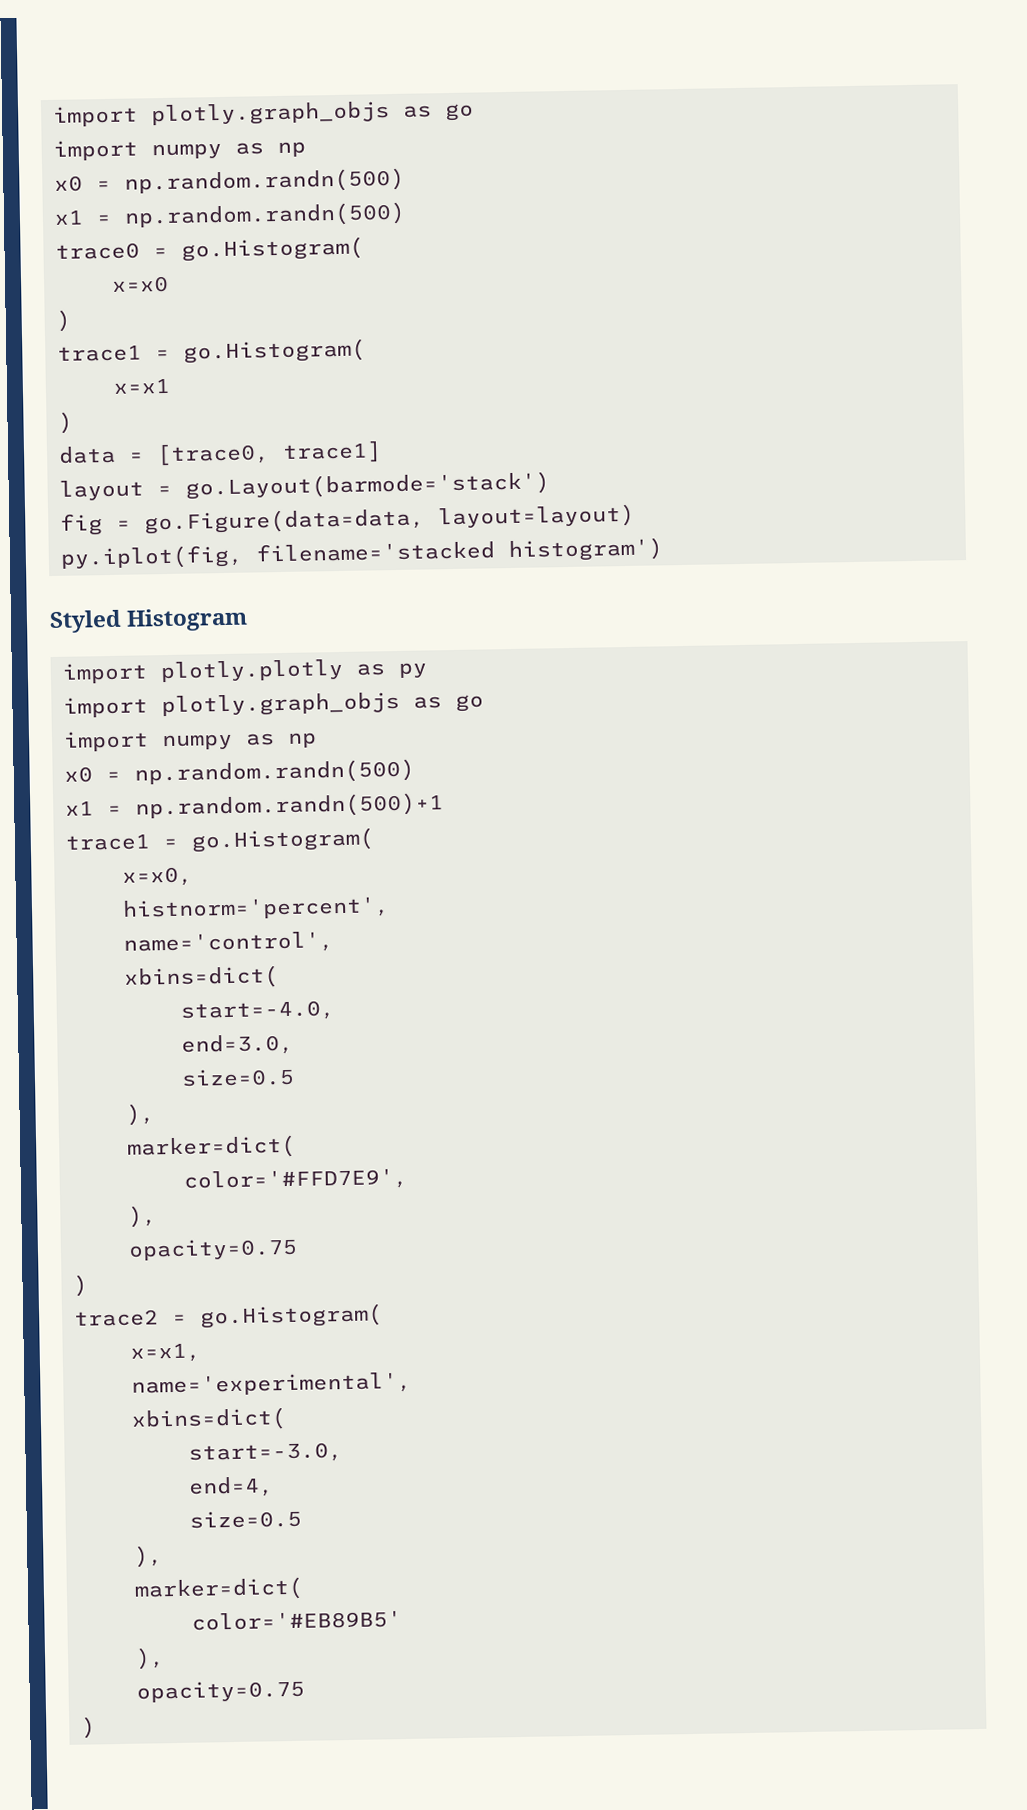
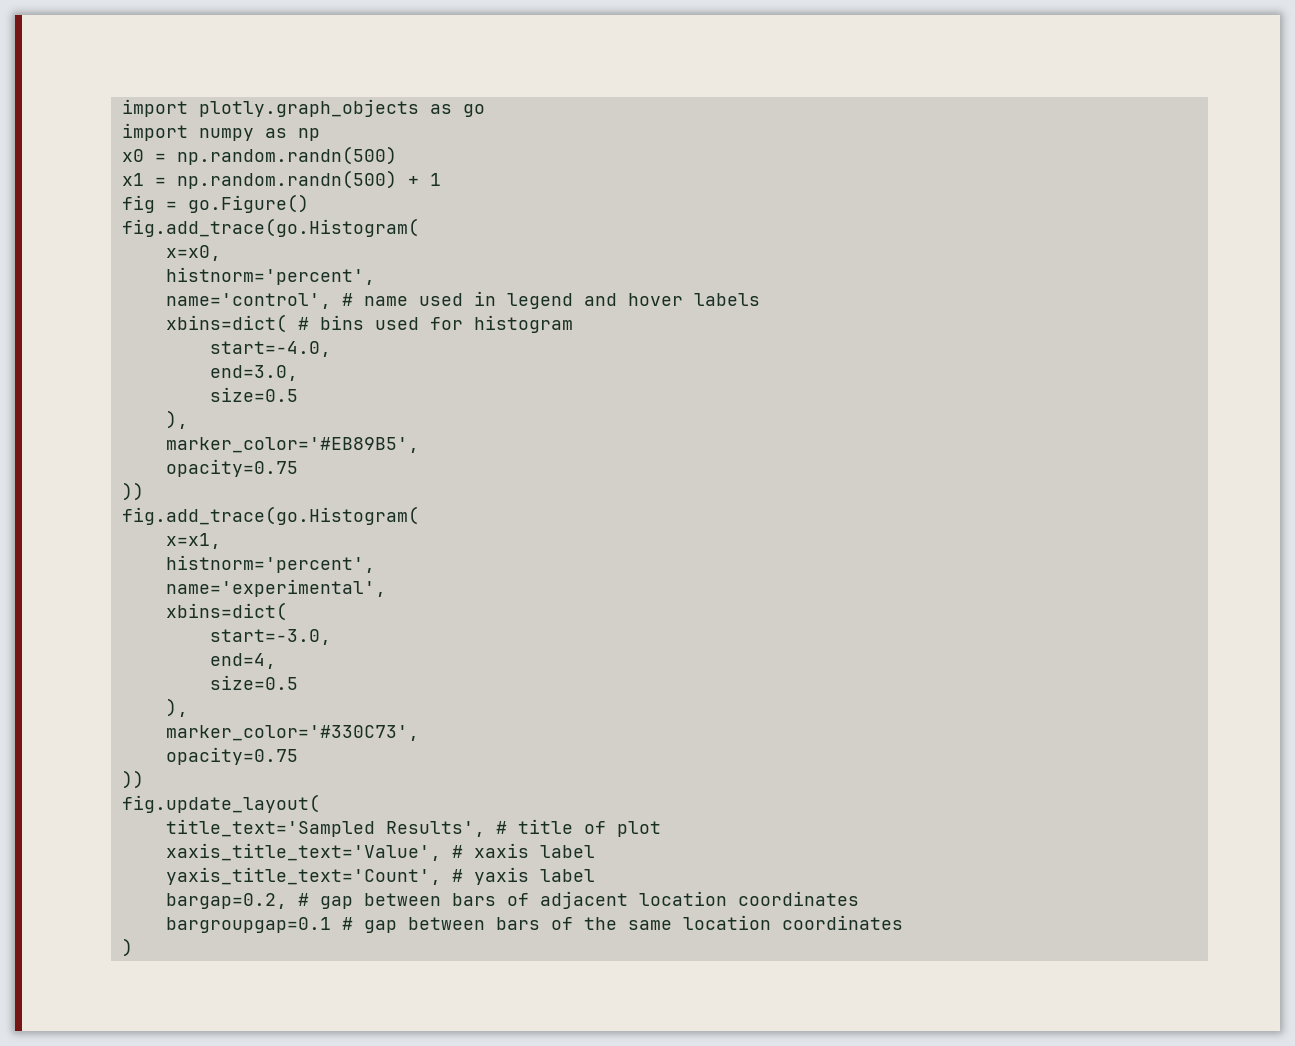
[52,101,390,127] import plotly.graph_objs -> [122,99,420,117] import plotly.graph_objects
[54,236,364,262] [110,275,169,293] [55,309,71,332] [56,338,366,364] [112,378,171,394] [57,411,73,434] [57,440,382,467] [58,471,550,501] [59,503,635,536] [59,537,663,570] [49,607,249,634] [61,658,428,684] [62,691,484,718] [62,730,317,752] [63,758,415,786] [64,792,444,820] [64,827,375,853] [121,866,193,887] [121,896,390,921] [122,931,334,955] [123,965,279,990] [179,1000,335,1022] [180,1033,294,1056] [180,1067,295,1087] [125,1103,155,1126] [126,1134,296,1160] [182,1167,408,1192] [127,1205,157,1228] [127,1237,298,1261] [72,1274,88,1297] [73,1303,383,1329] // trace0 = go.Histogram( // x=x0 // ) // trace1 = go.Histogram( // x=x1 // ) // data = [trace0, trace1] // layout = go.Layout(barmode='stack') // fig = go.Figure(data=data, layout=layout) // py.iplot(fig, filename='stacked histogram') // Styled Histogram // import plotly.plotly as py // import plotly.graph_objs as go // import numpy as np // x0 = np.random.randn(500) // x1 = np.random.randn(500)+1 // trace1 = go.Histogram( // x=x0, // histnorm='percent', // name='control', // xbins=dict( // start=-4.0, // end=3.0, // size=0.5 // ), // marker=dict( // color='#FFD7E9', // ), // opacity=0.75 // ) // trace2 = go.Histogram( -> [408,173,442,186] [122,194,310,213] [122,218,420,237] [166,245,222,261] [166,267,376,285] [166,291,761,309] [166,314,574,333] [210,341,332,357] [210,365,299,381] [210,387,299,402] [166,410,189,429] [166,437,420,453] [166,459,299,477] [122,482,145,501] [122,506,420,525] + 1 // fig = go.Figure() // fig.add_trace(go.Histogram( // x=x0, // histnorm='percent', // name='control', # name used in legend and hover labels // xbins=dict( # bins used for histogram // start=-4.0, // end=3.0, // size=0.5 // ), // marker_color='#EB89B5', // opacity=0.75 // )) // fig.add_trace(go.Histogram(
(201, 1353) none -> [166,555,376,573] // histnorm='percent',
[133,1576,304,1602] [190,1610,402,1631] [134,1647,165,1670] [135,1679,305,1703] marker=dict( // color='#EB89B5' // ), // opacity=0.75 -> [166,725,420,741] [166,747,299,765] [122,770,145,789] [122,794,321,813] [166,819,662,837] [166,843,596,861] [166,867,596,885] [166,891,860,909] [166,915,904,933] marker_color='#330C73', // opacity=0.75 // )) // fig.update_layout( // title_text='Sampled Results', # title of plot // xaxis_title_text='Value', # xaxis label // yaxis_title_text='Count', # yaxis label // bargap=0.2, # gap between bars of adjacent location coordinates // bargroupgap=0.1 # gap between bars of the same location coordinates

